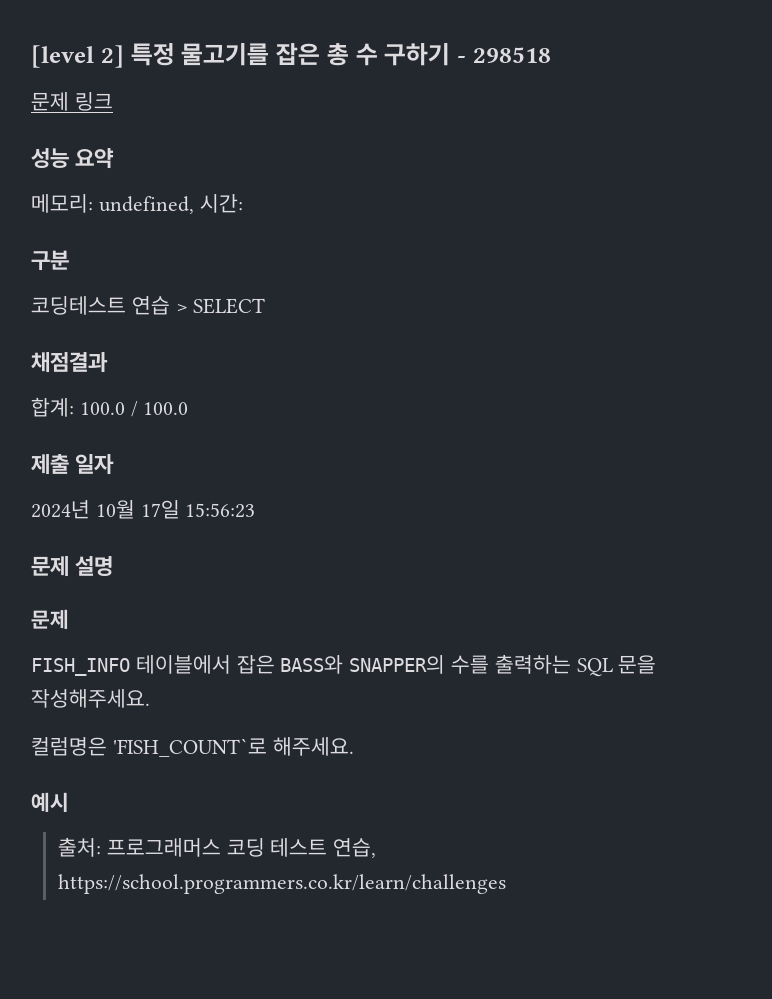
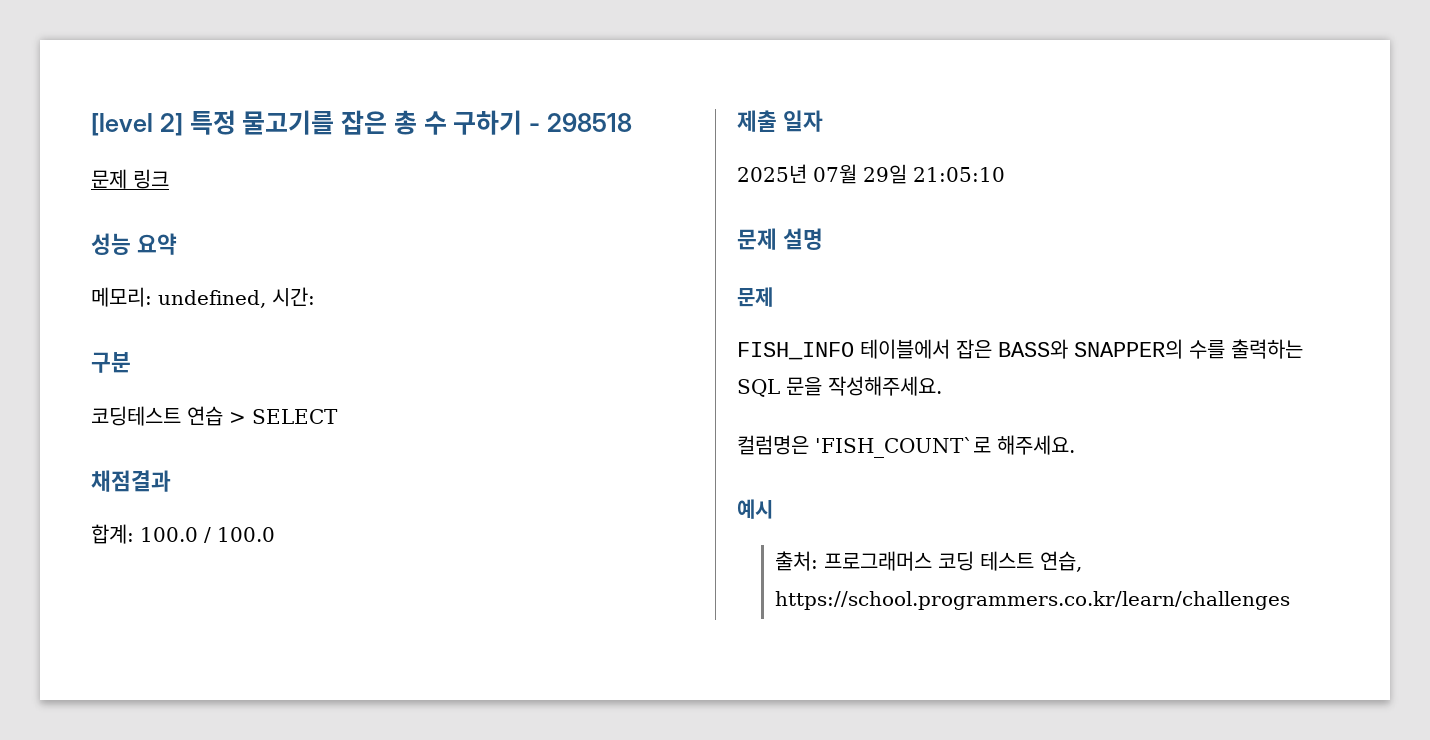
[31,500,256,519] 2024년 10월 17일 15:56:23 -> [737,164,1005,184] 2025년 07월 29일 21:05:10

